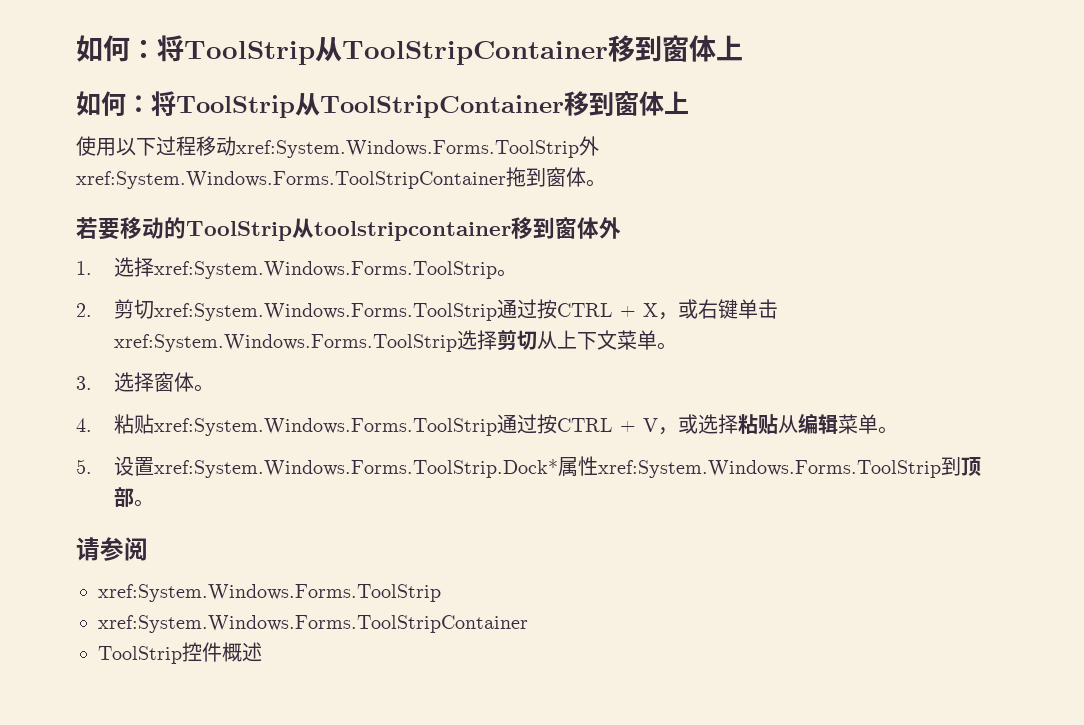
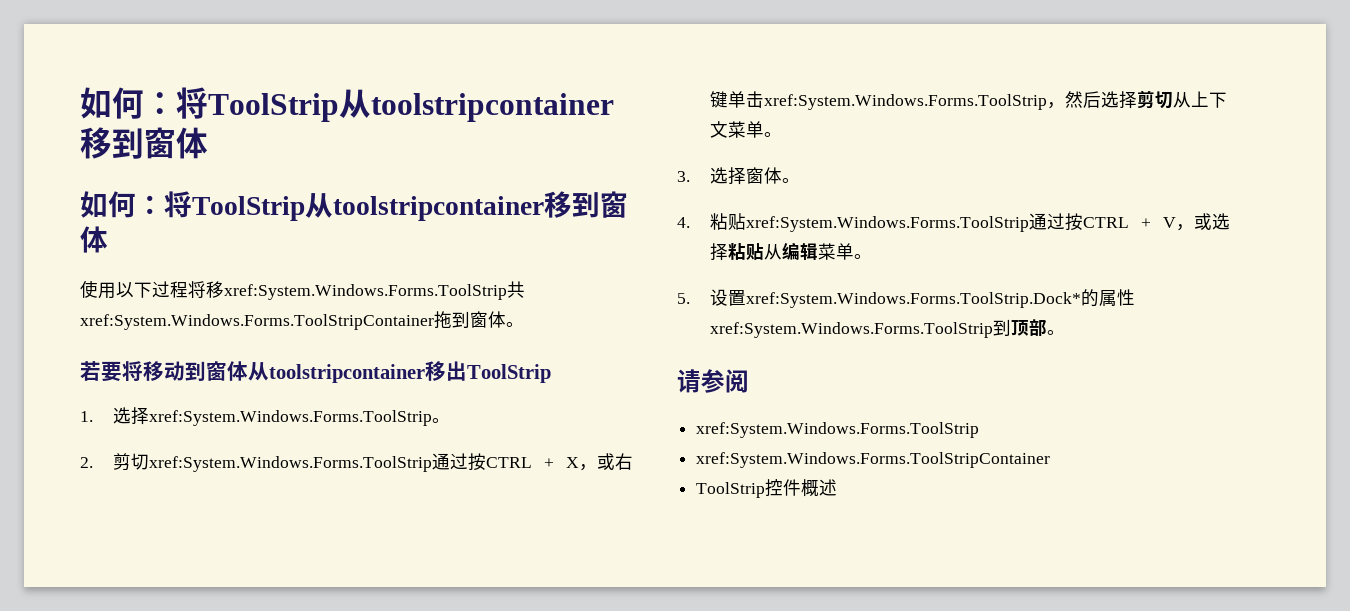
[76,35,743,65] [76,91,689,118] 如何：将ToolStrip从ToolStripContainer移到窗体上 // 如何：将ToolStrip从ToolStripContainer移到窗体上 -> [80,87,614,122] [80,127,208,159] [80,191,628,221] [80,226,108,253] 如何：将ToolStrip从toolstripcontainer移到窗体 // 如何：将ToolStrip从toolstripcontainer移到窗体
[196,136,599,158] 移动xref:System.Windows.Forms.ToolStrip外 -> [188,281,525,300] 将移xref:System.Windows.Forms.ToolStrip共
[120,217,621,241] 移动的ToolStrip从toolstripcontainer移到窗体外 -> [122,361,551,383] 将移动到窗体从toolstripcontainer移出ToolStrip
(458, 343) none -> [1046,91,1101,109] ，然后
(559, 468) none -> [1080,289,1099,307] 的

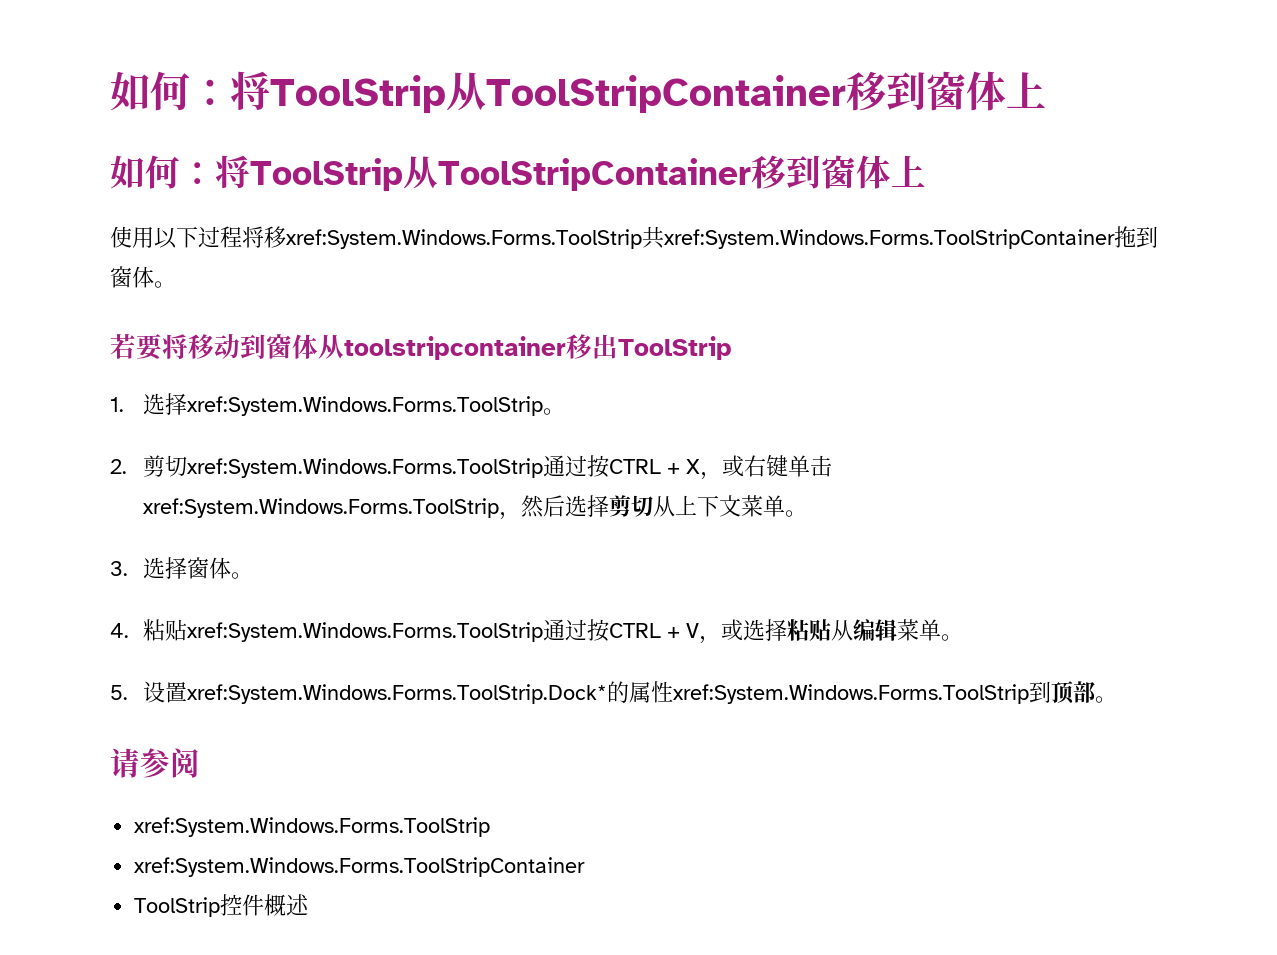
[80,87,614,122] [80,127,208,159] [80,191,628,221] [80,226,108,253] 如何：将ToolStrip从toolstripcontainer移到窗体 // 如何：将ToolStrip从toolstripcontainer移到窗体 -> [110,71,1046,113] [110,155,926,191] 如何：将ToolStrip从ToolStripContainer移到窗体上 // 如何：将ToolStrip从ToolStripContainer移到窗体上

